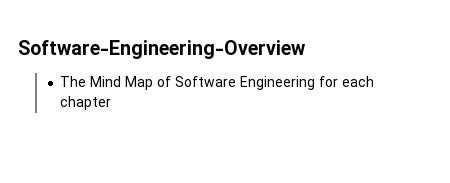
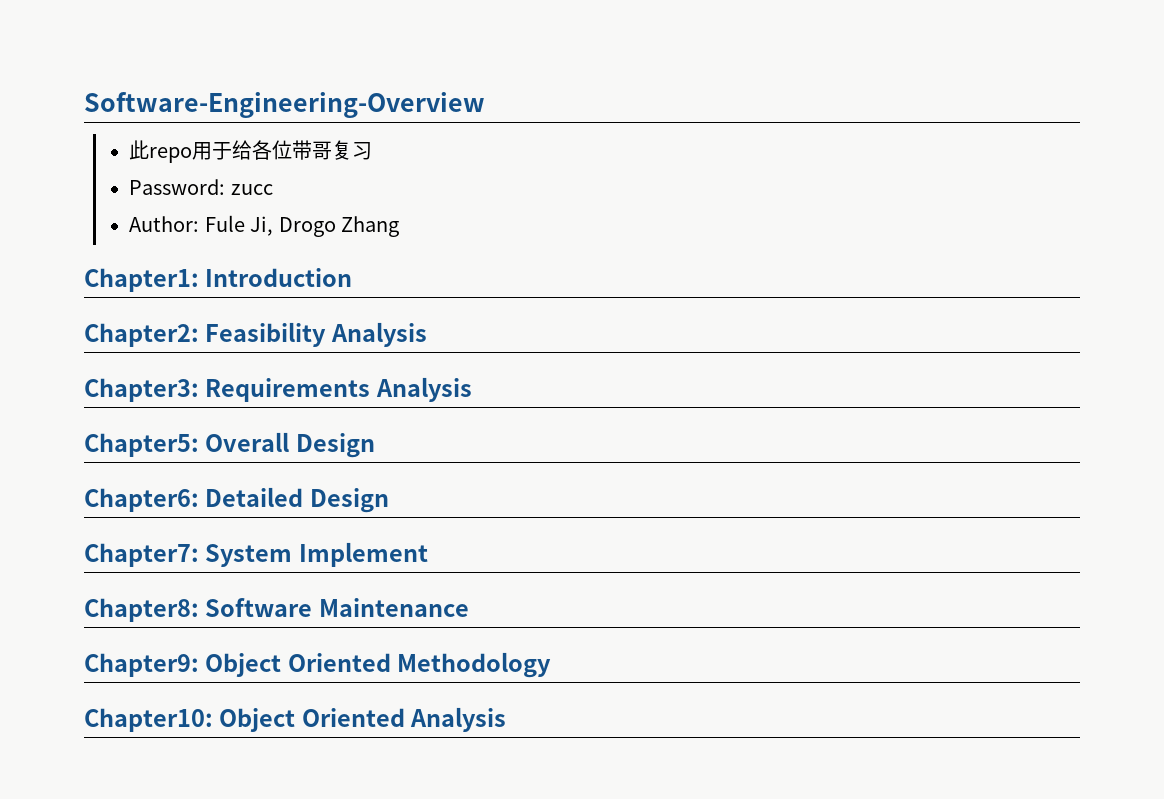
[60,76,375,90] [60,96,112,110] The Mind Map of Software Engineering for each chapter -> [129,140,373,163] [129,179,273,195] [129,215,400,237] [84,268,353,292] [84,322,427,347] [84,377,472,402] [84,432,375,458] [84,487,389,513] [84,542,428,567] [84,598,469,622] [84,652,552,678] [84,707,507,732] 此repo用于给各位带哥复习 // Password: zucc // Author: Fule Ji, Drogo Zhang // Chapter1: Introduction // Chapter2: Feasibility Analysis // Chapter3: Requirements Analysis // Chapter5: Overall Design // Chapter6: Detailed Design // Chapter7: System Implement // Chapter8: Software Maintenance // Chapter9: Object Oriented Methodology // Chapter10: Object Oriented Analysis

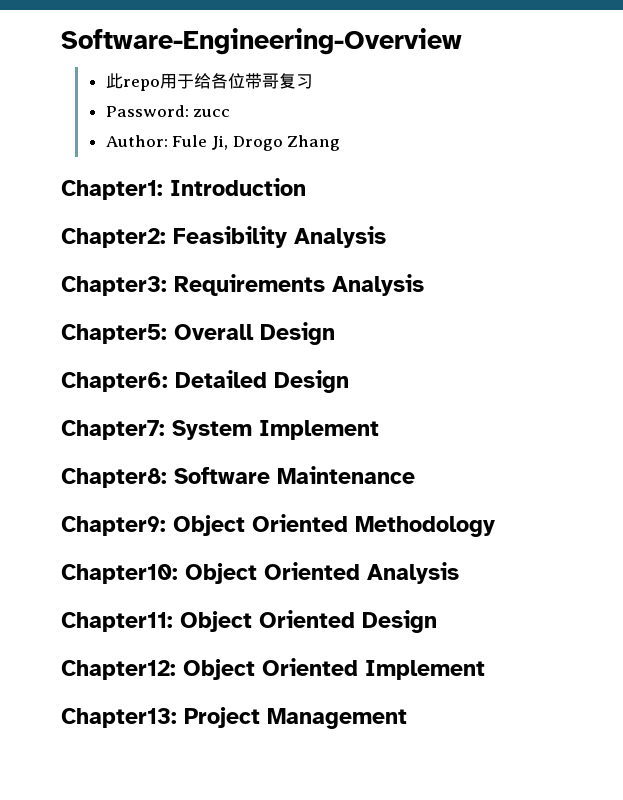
(507, 719) none -> [61,610,437,633] [61,658,485,680] [61,707,407,729] // Chapter11: Object Oriented Design // Chapter12: Object Oriented Implement // Chapter13: Project Management

